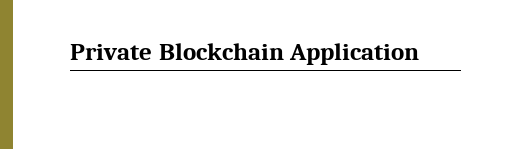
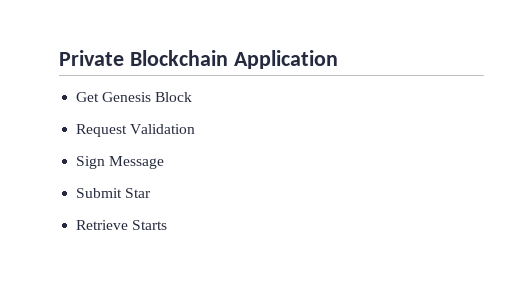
(420, 54) none -> [76,92,193,102] [76,124,196,137] [76,156,165,169] [76,188,152,198] [76,220,168,230] // Get Genesis Block // Request Validation // Sign Message // Submit Star // Retrieve Starts

